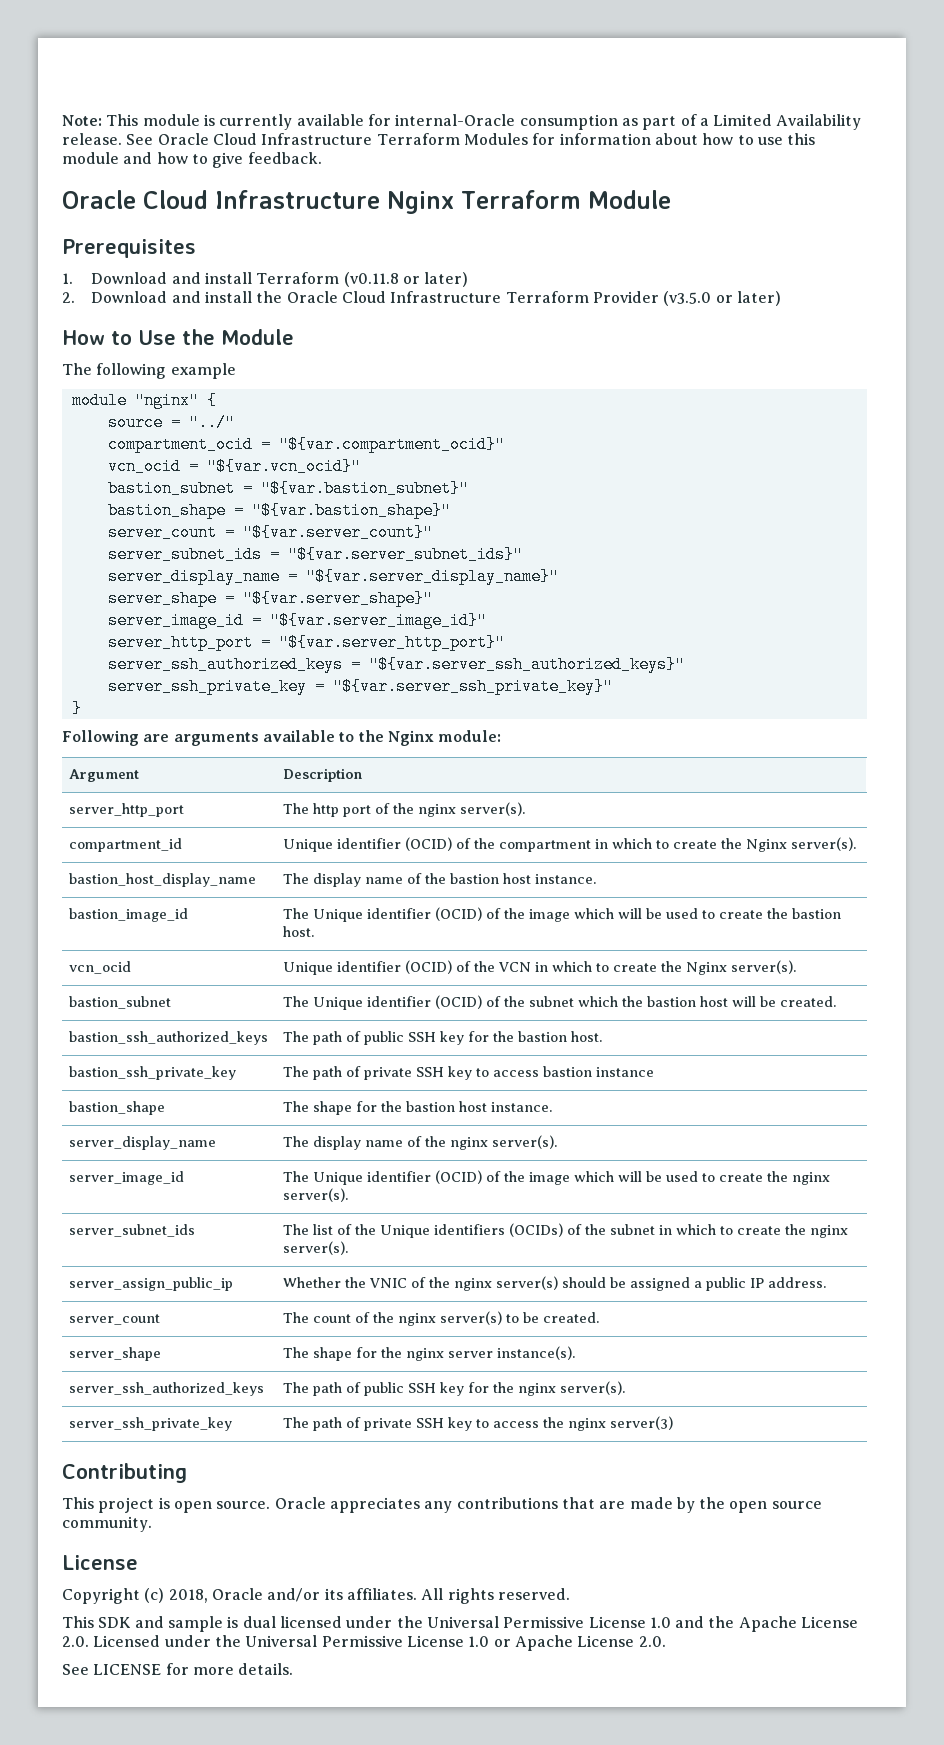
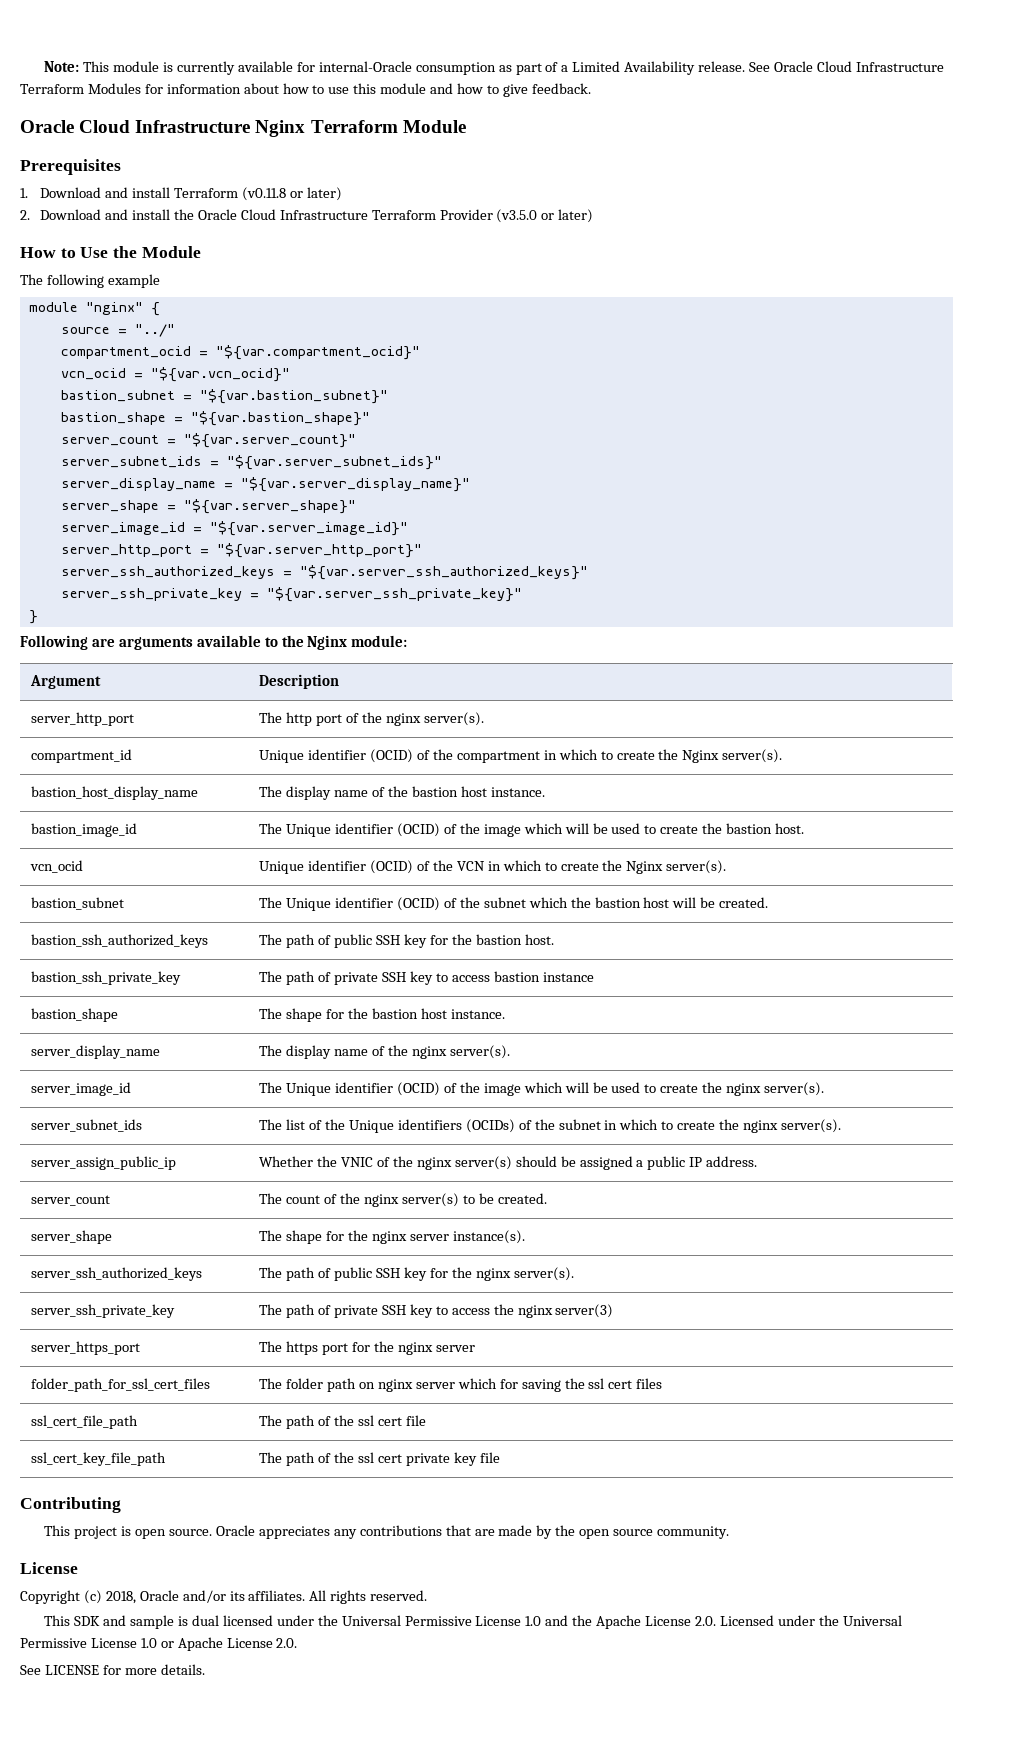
(674, 1423) none -> [31,1341,141,1355] [259,1341,475,1355] [31,1378,211,1392] [259,1378,663,1392] [31,1415,139,1429] [259,1415,426,1429] [31,1452,167,1466] [259,1452,500,1466] // server_https_port | The https port for the nginx server // folder_path_for_ssl_cert_files | The folder path on nginx server which for saving the ssl cert files // ssl_cert_file_path | The path of the ssl cert file // ssl_cert_key_file_path | The path of the ssl cert private key file

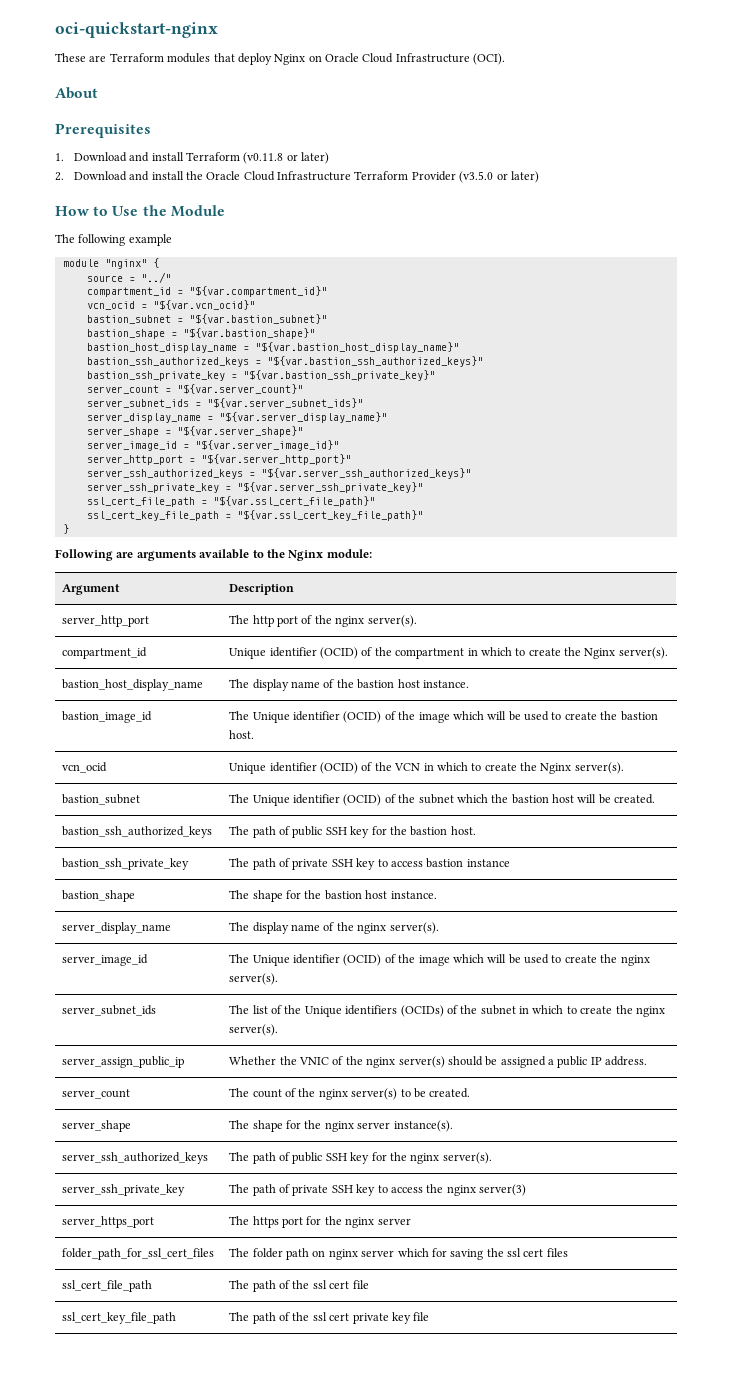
[44,61,944,75] [20,83,591,97] [20,120,466,137] Note: This module is currently available for internal-Oracle consumption as part of a Limited Availability release. See Oracle Cloud Infrastructure Terraform Modules for information about how to use this module and how to give feedback. // Oracle Cloud Infrastructure Nginx Terraform Module -> [55,22,218,38] [55,53,506,65] [55,87,98,99] oci-quickstart-nginx // These are Terraform modules that deploy Nginx on Oracle Cloud Infrastructure (OCI). // About
[60,345,420,360] compartment_ocid = "${var.compartment_ocid}" -> [86,286,327,297] compartment_id = "${var.compartment_id}"
(370, 418) none -> [86,342,459,353] [86,356,483,367] [86,370,435,381] // bastion_host_display_name = "${var.bastion_host_display_name}" // bastion_ssh_authorized_keys = "${var.bastion_ssh_authorized_keys}" // bastion_ssh_private_key = "${var.bastion_ssh_private_key}"
(522, 594) none -> [86,496,375,507] [86,510,423,521] // ssl_cert_file_path = "${var.ssl_cert_file_path}" // ssl_cert_key_file_path = "${var.ssl_cert_key_file_path}"
[20,1497,121,1513] [44,1525,730,1539] [20,1562,78,1574] [20,1590,428,1604] [44,1615,902,1629] [20,1637,298,1651] [20,1664,205,1675] // Contributing // This project is open source. Oracle appreciates any contributions that are made by the open source community. // License // Copyright (c) 2018, Oracle and/or its affiliates. All rights reserved. // This SDK and sample is dual licensed under the Universal Permissive License 1.0 and the Apache License 2.0. Licensed under the Universal Permissive License 1.0 or Apache License 2.0. // See LICENSE for more details. -> (430, 1316) none

